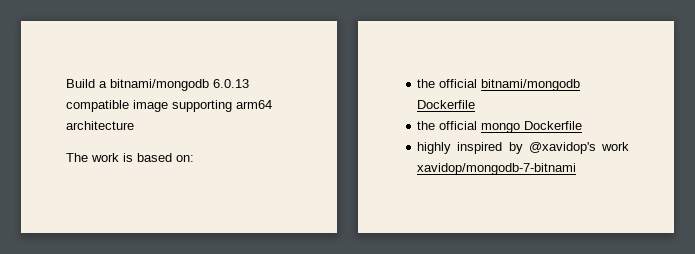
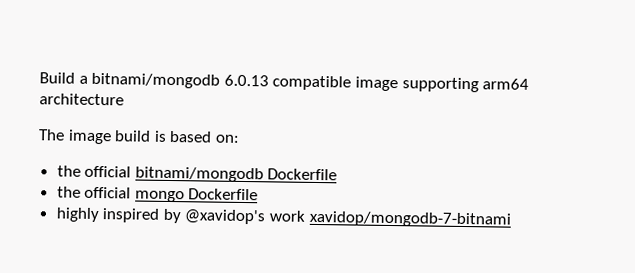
[91,153,119,162] work -> [67,129,152,145] image build

